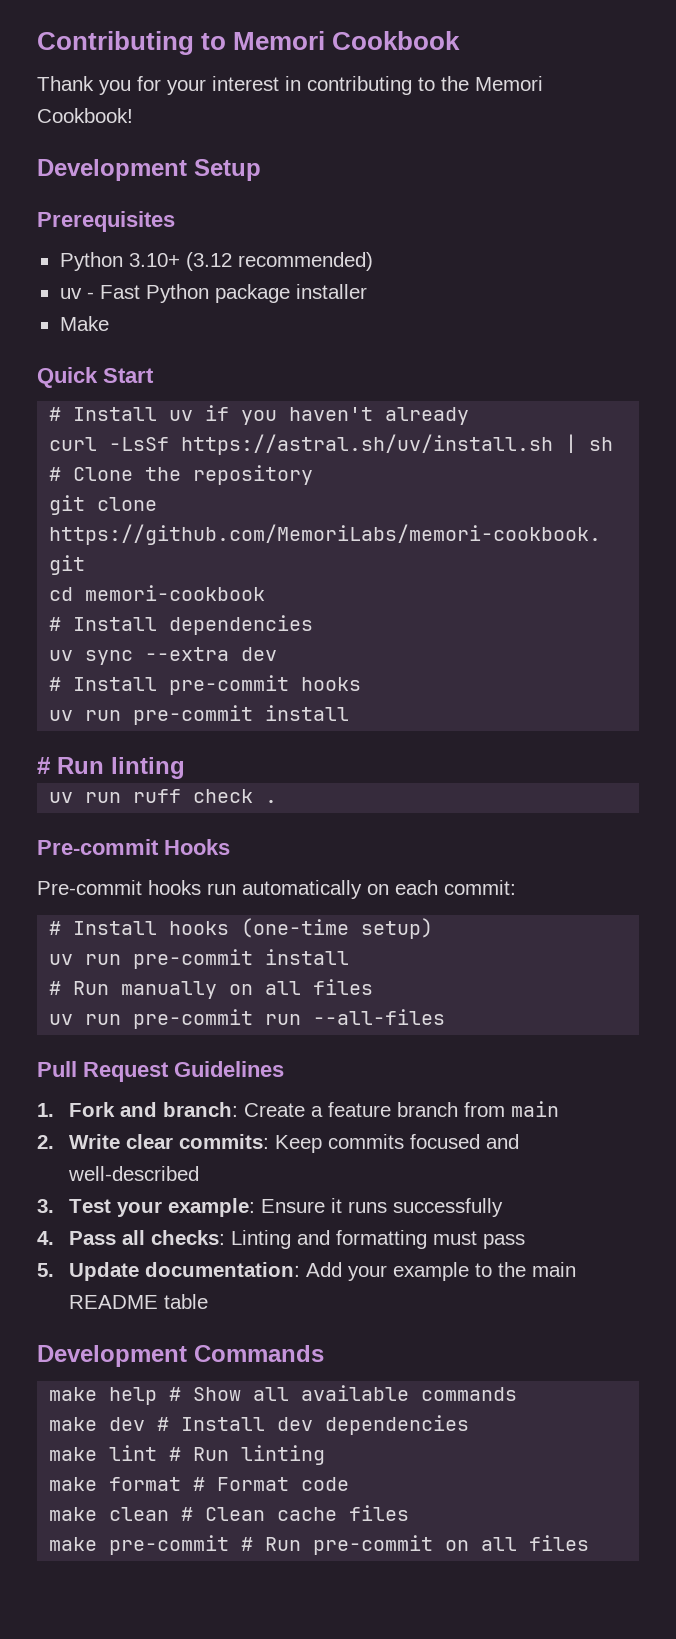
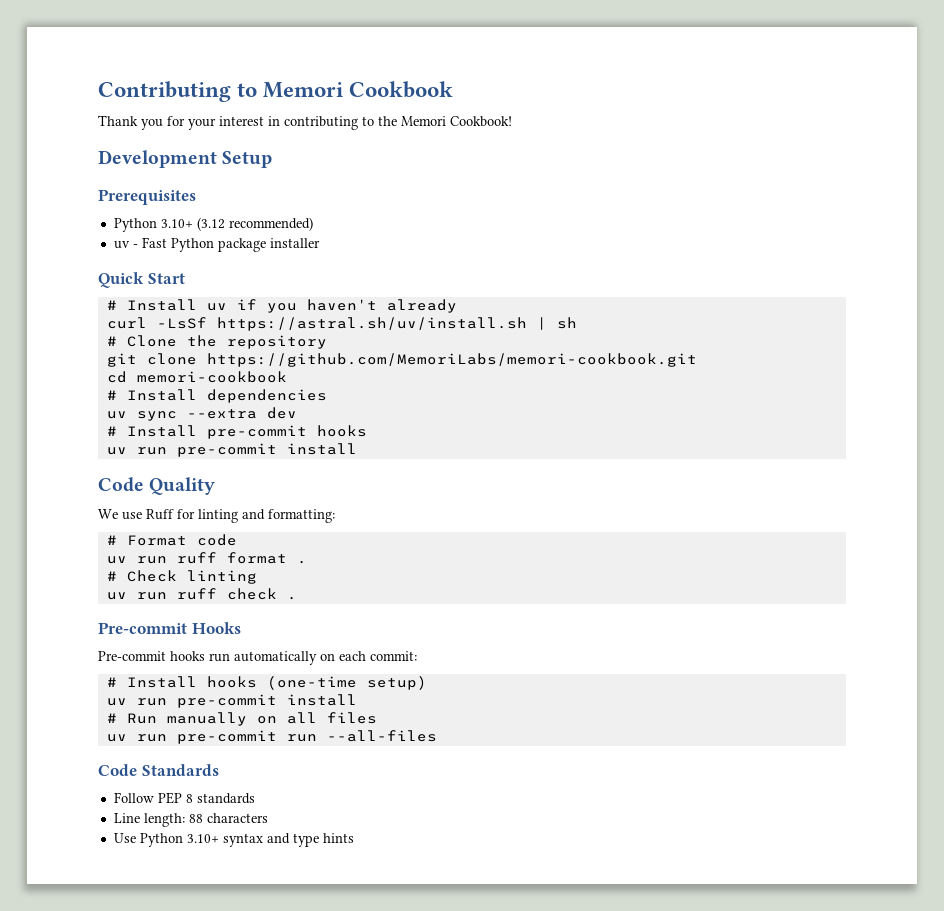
[59,316,109,331] // Make -> (320, 243) none
[37,757,104,774] # Run -> [98,477,216,495] [98,509,335,523] [106,534,237,546] [106,552,307,564] [106,570,177,582] Code Quality // We use Ruff for linting and formatting: // # Format code // uv run ruff format . // # Check
[37,1061,284,1082] [37,1101,559,1117] [37,1134,519,1153] [67,1166,199,1181] [37,1198,503,1217] [37,1230,525,1249] [37,1262,576,1281] [68,1294,208,1309] [37,1345,324,1367] [49,1385,518,1405] [49,1415,470,1435] [49,1445,326,1465] [49,1477,350,1491] [49,1505,410,1521] [49,1535,590,1555] Pull Request Guidelines // 1. Fork and branch: Create a feature branch from main // 2. Write clear commits: Keep commits focused and well-described // 3. Test your example: Ensure it runs successfully // 4. Pass all checks: Linting and formatting must pass // 5. Update documentation: Add your example to the main README table // Development Commands // make help # Show all available commands // make dev # Install dev dependencies // make lint # Run linting // make format # Format code // make clean # Clean cache files // make pre-commit # Run pre-commit on all files -> [98,764,219,776] [113,792,255,804] [113,813,268,827] [113,833,354,847] Code Standards // Follow PEP 8 standards // Line length: 88 characters // Use Python 3.10+ syntax and type hints

